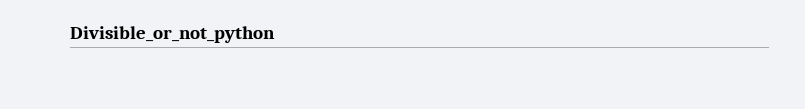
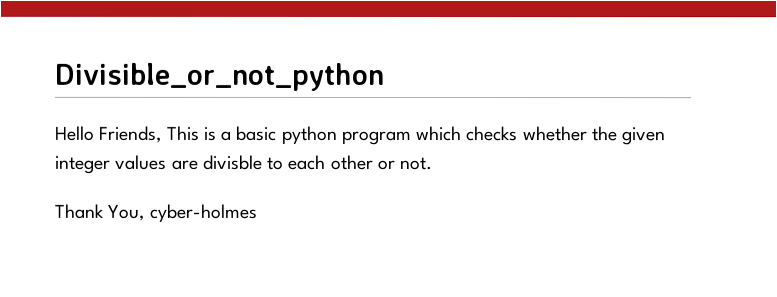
(275, 34) none -> [55,125,667,146] [54,154,433,174] [54,203,257,223] // Hello Friends, This is a basic python program which checks whether the given integer values are divisble to each other or not. // Thank You, cyber-holmes

